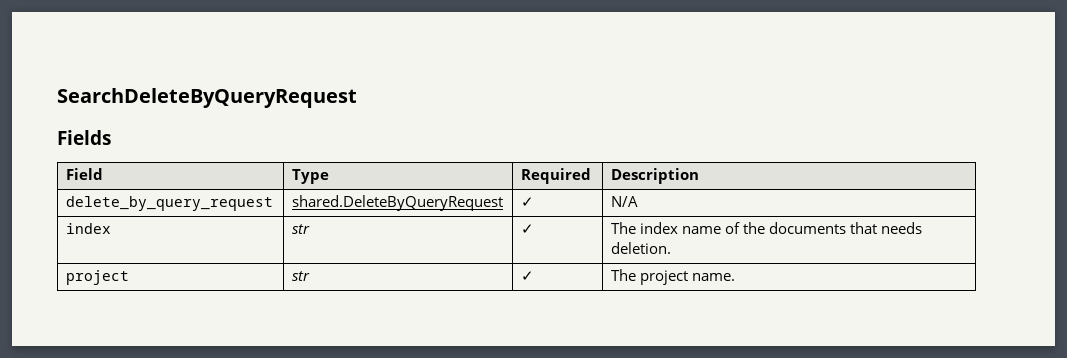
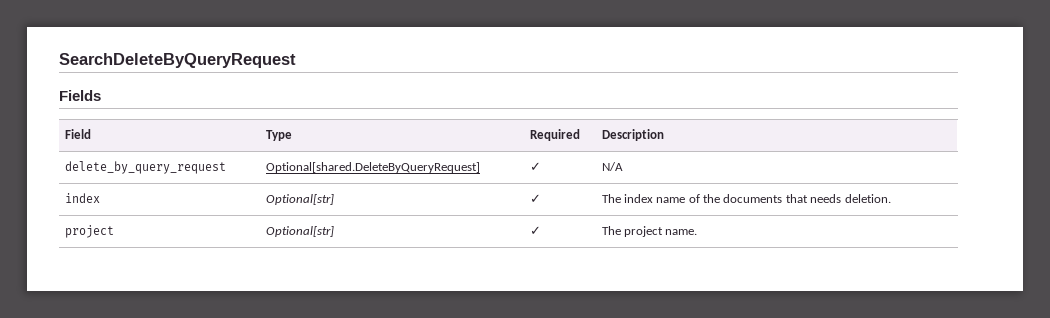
[292,195,504,211] shared.DeleteByQueryRequest -> [265,162,480,173] Optional[shared.DeleteByQueryRequest]
[292,224,311,234] str -> [265,194,334,205] Optional[str]
[292,271,311,281] str -> [265,226,334,237] Optional[str]

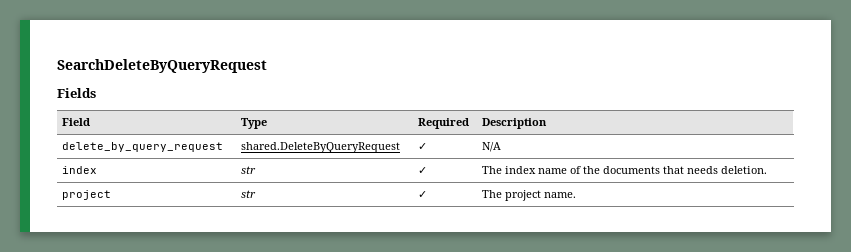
[265,162,480,173] Optional[shared.DeleteByQueryRequest] -> [240,142,400,153] shared.DeleteByQueryRequest
[265,194,334,205] Optional[str] -> [240,166,256,174] str
[265,226,334,237] Optional[str] -> [240,190,256,198] str

